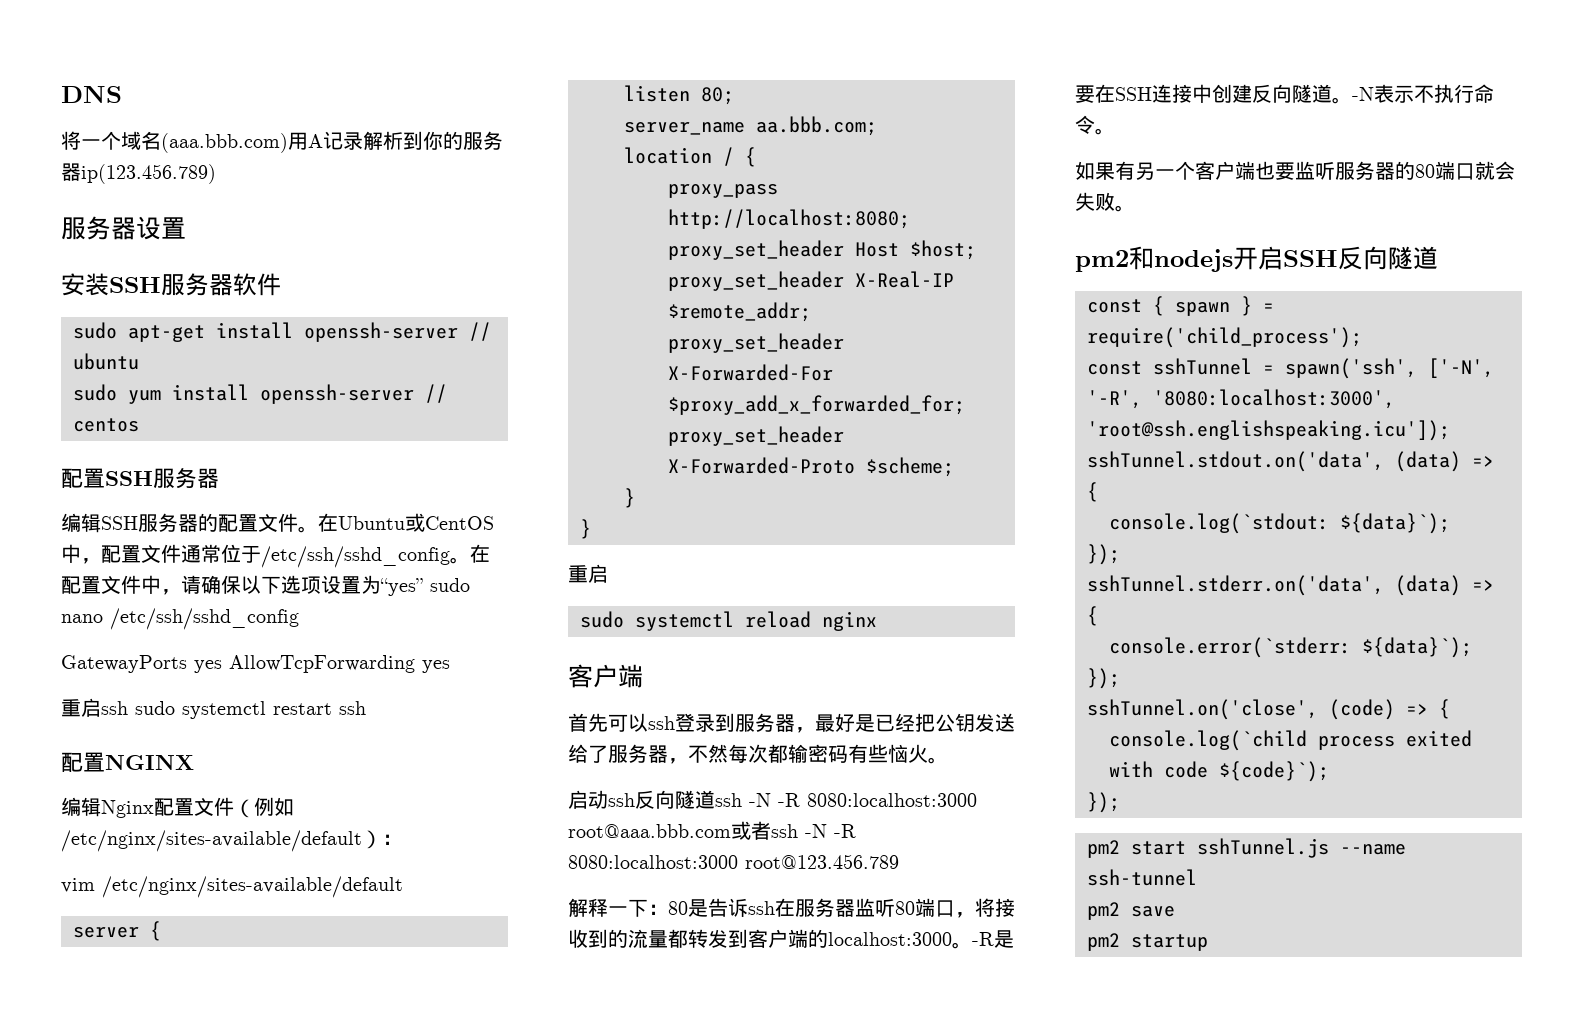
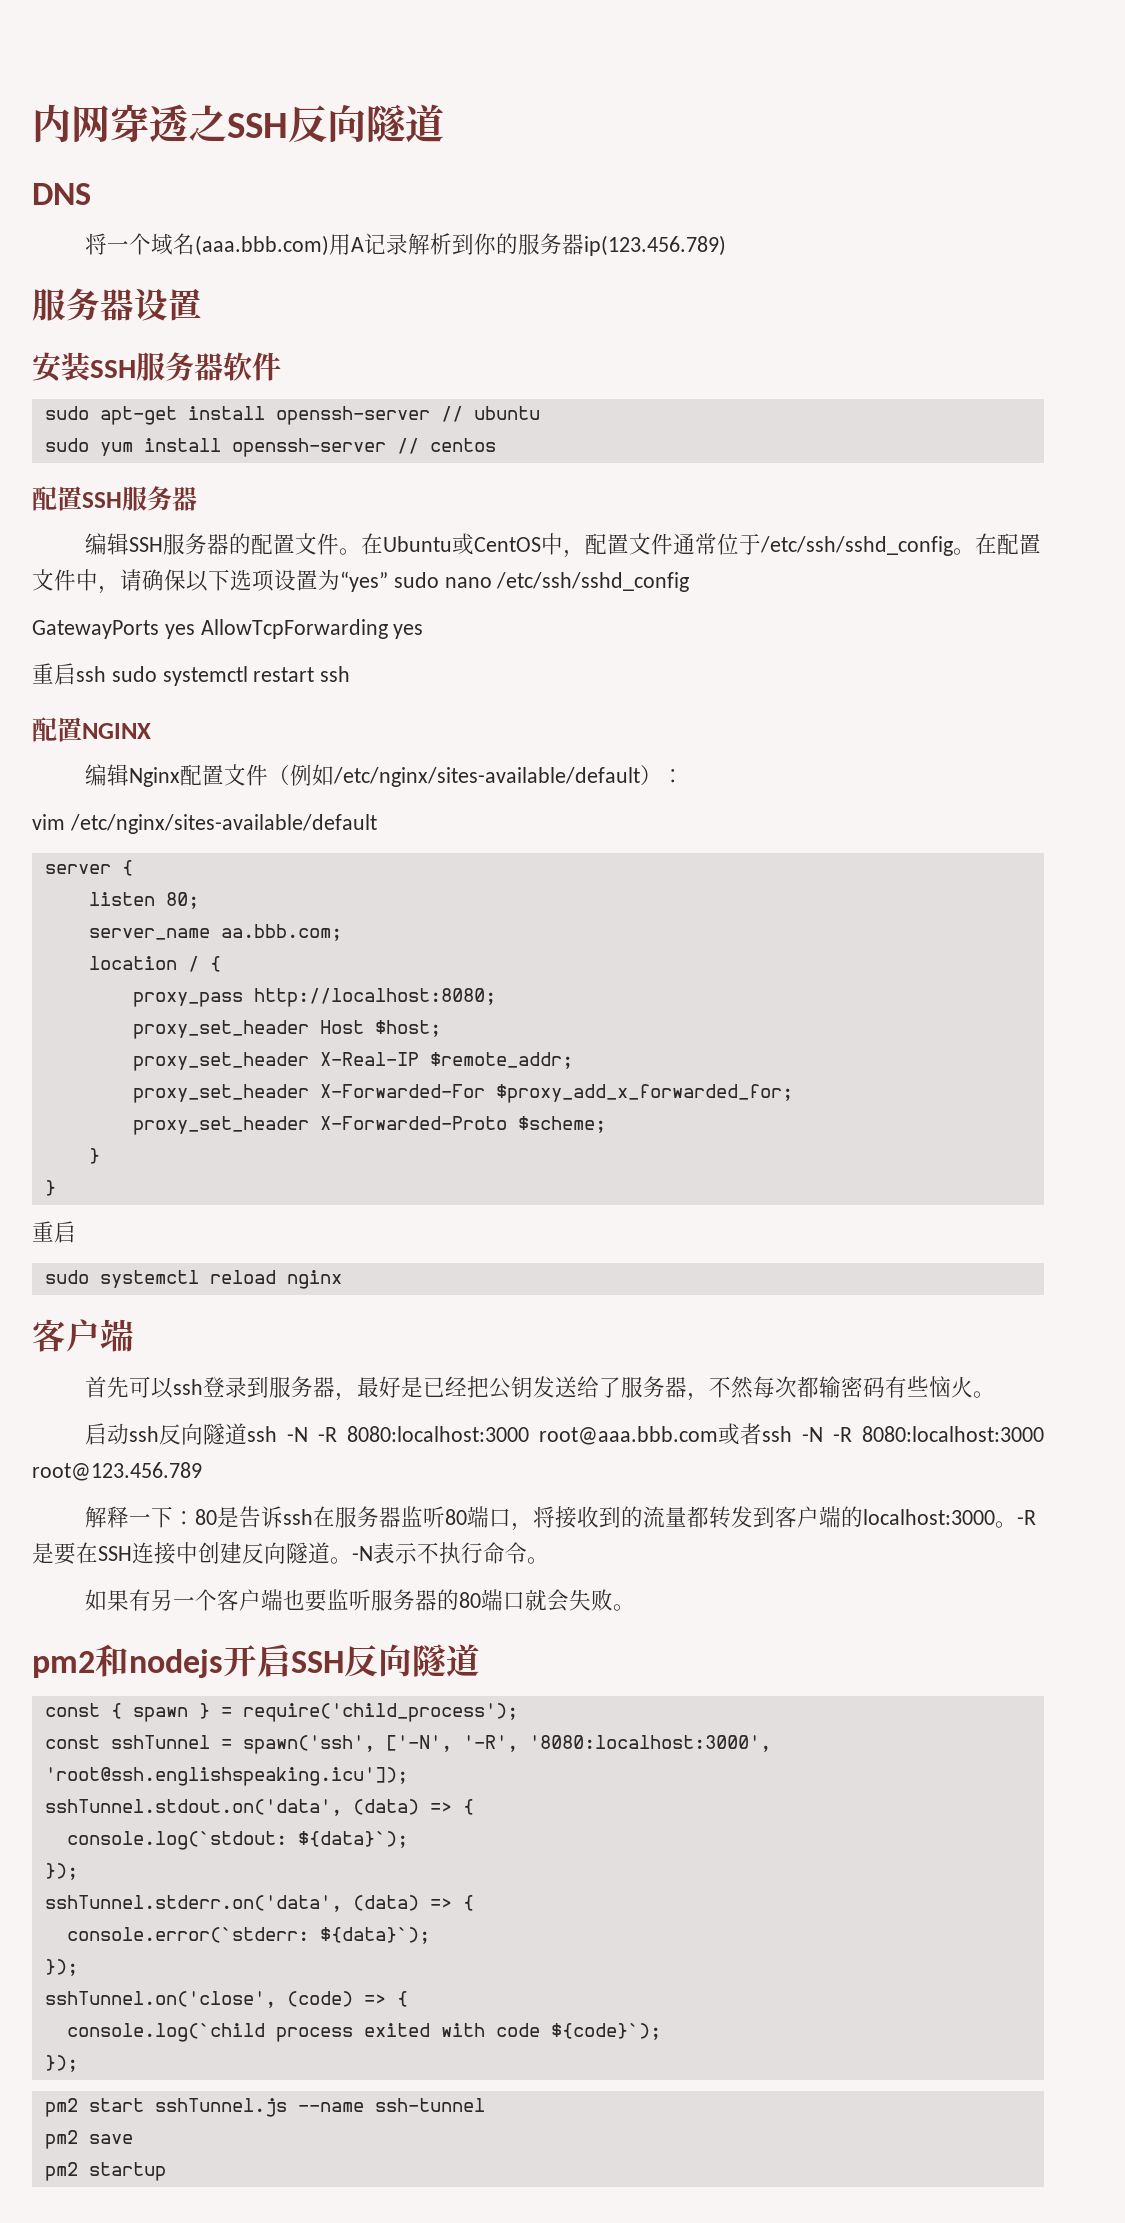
(61, 94) none -> [32,104,444,143] 内网穿透之SSH反向隧道 //

